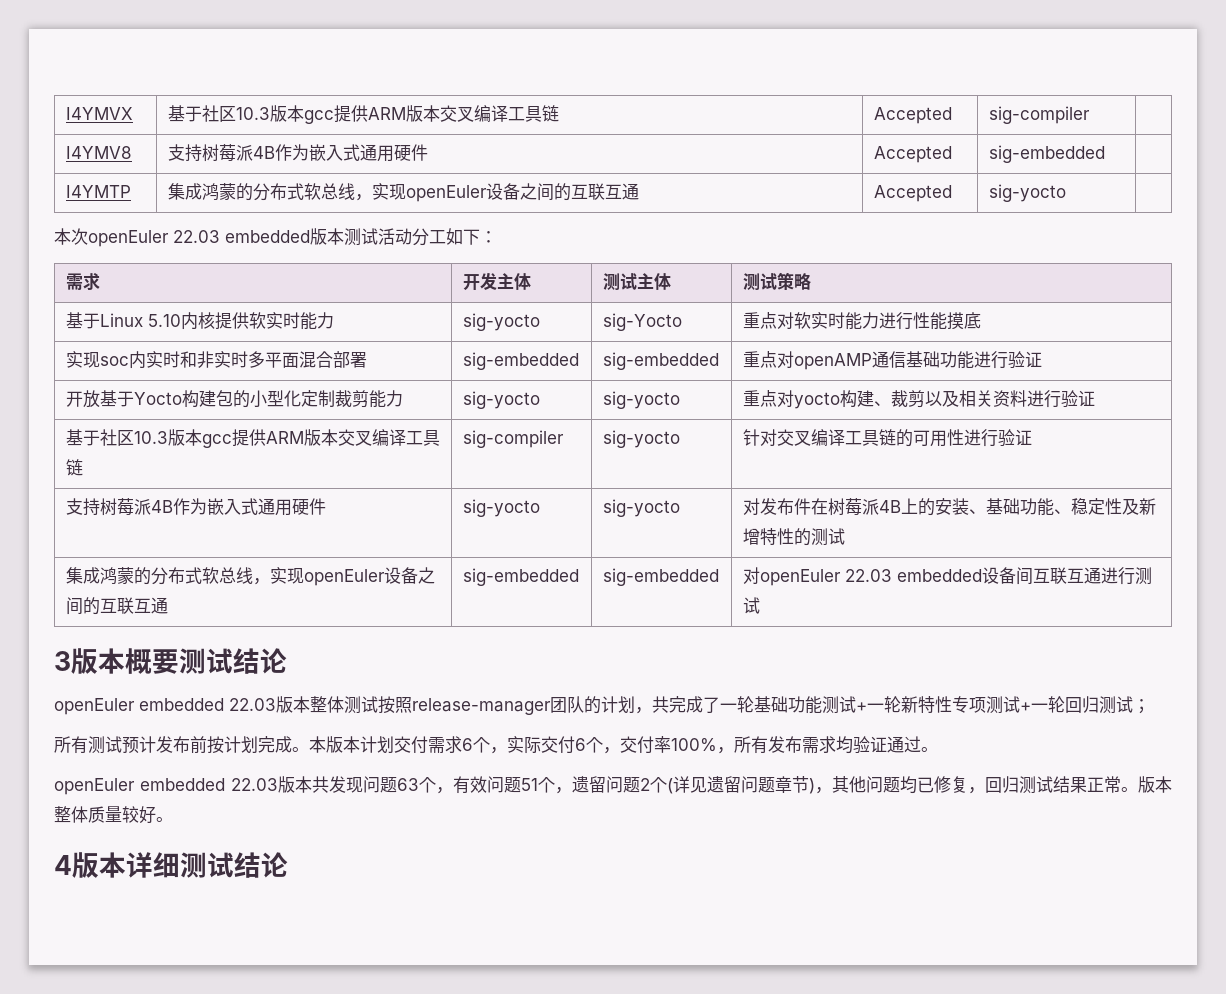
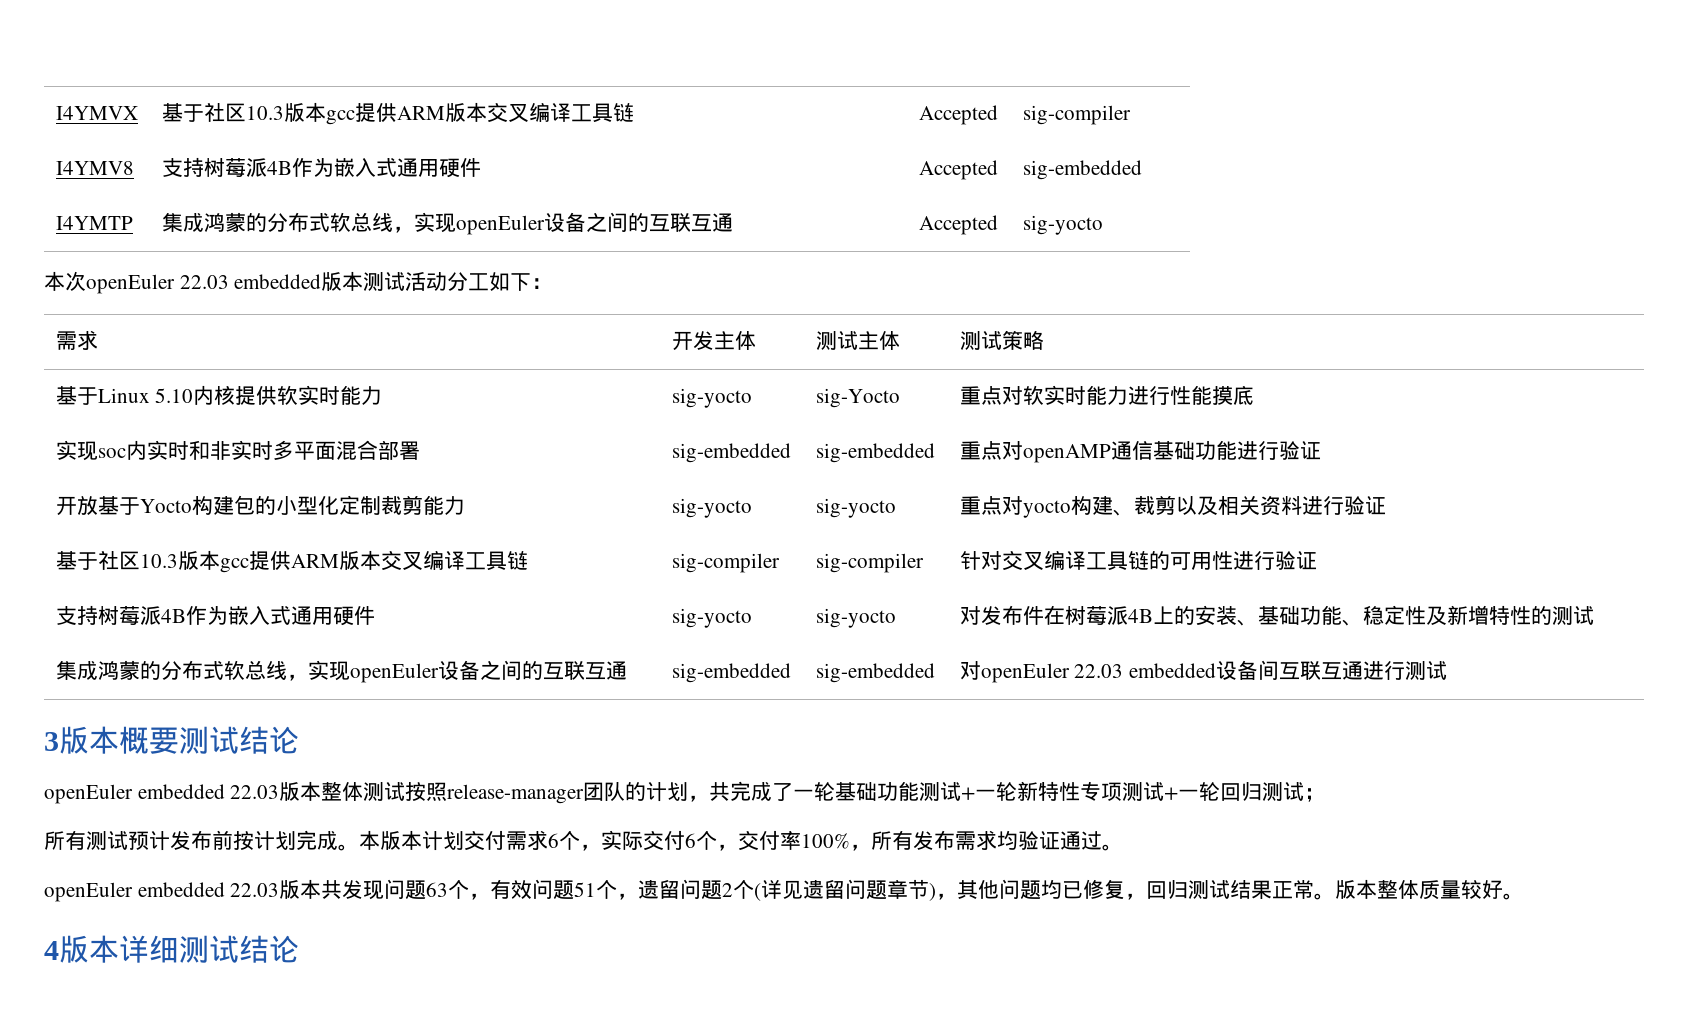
[602,430,680,448] sig-yocto -> [815,553,924,573] sig-compiler

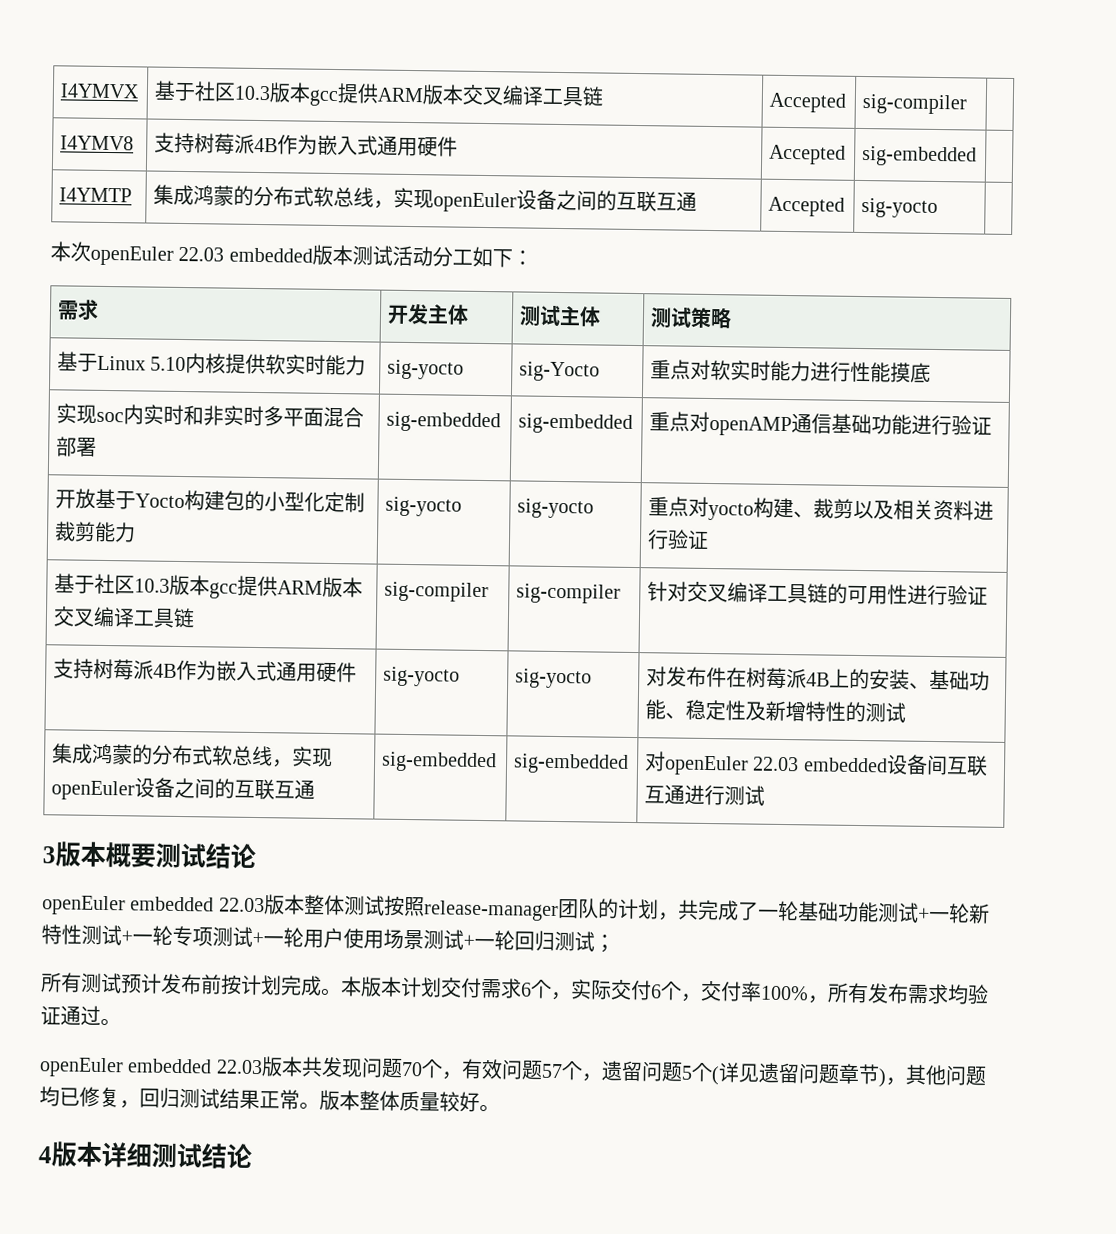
(1081, 791) none -> [81,924,173,946] 测试+一轮
(1221, 791) none -> [303,927,515,951] 用户使用场景测试+一轮
[426,882,449,897] 63 -> [400,1061,423,1077] 70
[574,882,597,897] 51 -> [540,1063,563,1079] 57
[722,883,734,897] 2 -> [680,1065,693,1080] 5

